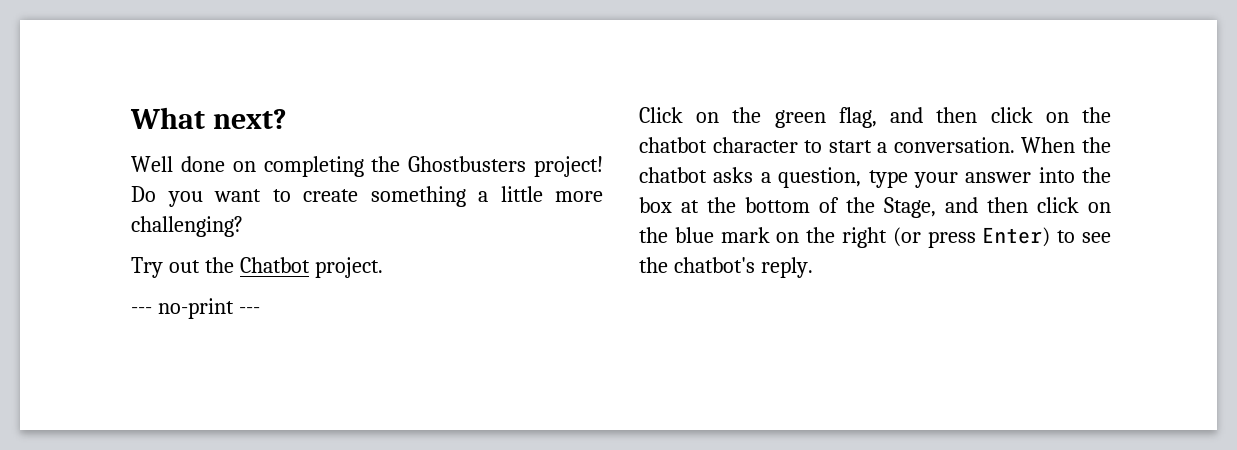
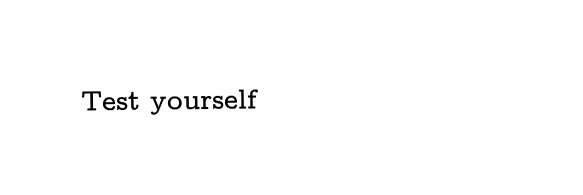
[130,107,287,129] [131,156,603,177] [131,186,603,207] [131,216,243,237] [131,257,383,278] [131,298,260,319] [639,107,1111,128] [639,137,1111,153] [639,167,1111,188] [639,197,1111,218] [639,227,1111,248] [639,257,813,278] What next? // Well done on completing the Ghostbusters project! Do you want to create something a little more challenging? // Try out the Chatbot project. // --- no-print --- // Click on the green flag, and then click on the chatbot character to start a conversation. When the chatbot asks a question, type your answer into the box at the bottom of the Stage, and then click on the blue mark on the right (or press Enter) to see the chatbot's reply. -> [80,89,260,115] Test yourself

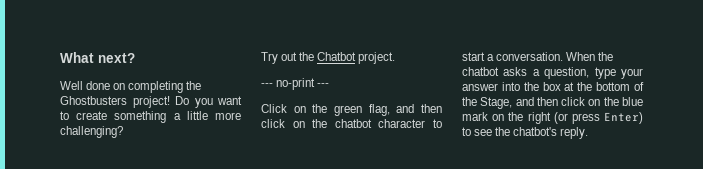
[80,89,260,115] Test yourself -> [60,52,135,63] [60,81,202,93] [60,96,242,108] [60,111,241,123] [60,126,123,138] [261,52,396,64] [261,78,330,90] [261,104,442,116] [261,119,442,128] [462,52,614,61] [462,67,643,79] [462,82,644,91] [462,97,643,109] [462,112,643,124] [462,127,589,139] What next? // Well done on completing the Ghostbusters project! Do you want to create something a little more challenging? // Try out the Chatbot project. // --- no-print --- // Click on the green flag, and then click on the chatbot character to start a conversation. When the chatbot asks a question, type your answer into the box at the bottom of the Stage, and then click on the blue mark on the right (or press Enter) to see the chatbot's reply.

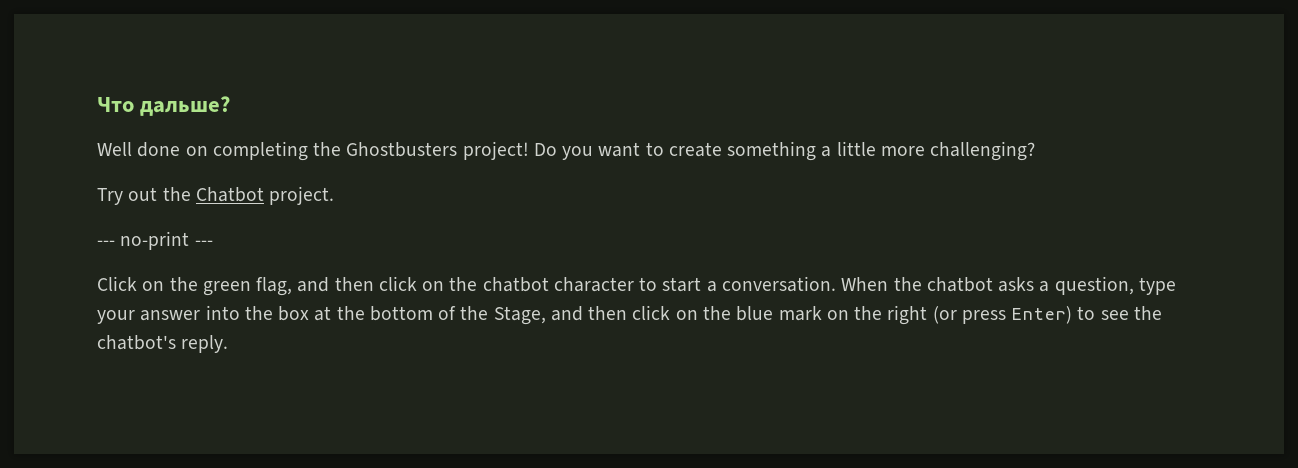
[60,52,135,63] What next? -> [97,96,231,116] Что дальше?

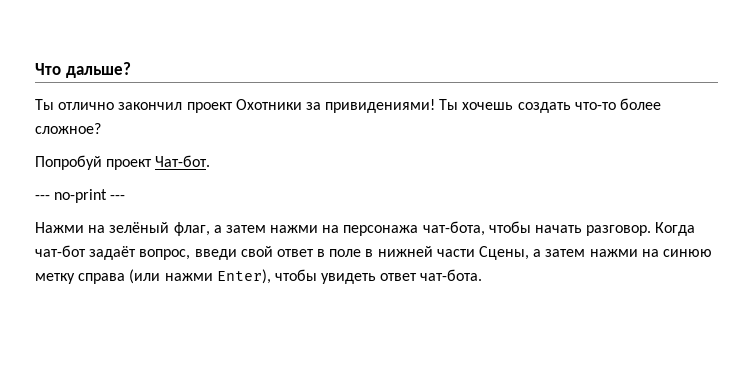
[97,141,1036,161] [97,186,335,205] [97,231,213,250] [97,276,1176,296] [97,305,1162,325] [97,335,229,353] Well done on completing the Ghostbusters project! Do you want to create something a little more challenging? // Try out the Chatbot project. // --- no-print --- // Click on the green flag, and then click on the chatbot character to start a conversation. When the chatbot asks a question, type your answer into the box at the bottom of the Stage, and then click on the blue mark on the right (or press Enter) to see the chatbot's reply. -> [35,98,662,113] [35,123,101,134] [35,155,211,170] [35,189,126,203] [35,221,696,236] [35,245,712,260] [35,269,483,284] Ты отлично закончил проект Охотники за привидениями! Ты хочешь создать что-то более сложное? // Попробуй проект Чат-бот. // --- no-print --- // Нажми на зелёный флаг, а затем нажми на персонажа чат-бота, чтобы начать разговор. Когда чат-бот задаёт вопрос, введи свой ответ в поле в нижней части Сцены, а затем нажми на синюю метку справа (или нажми Enter), чтобы увидеть ответ чат-бота.

